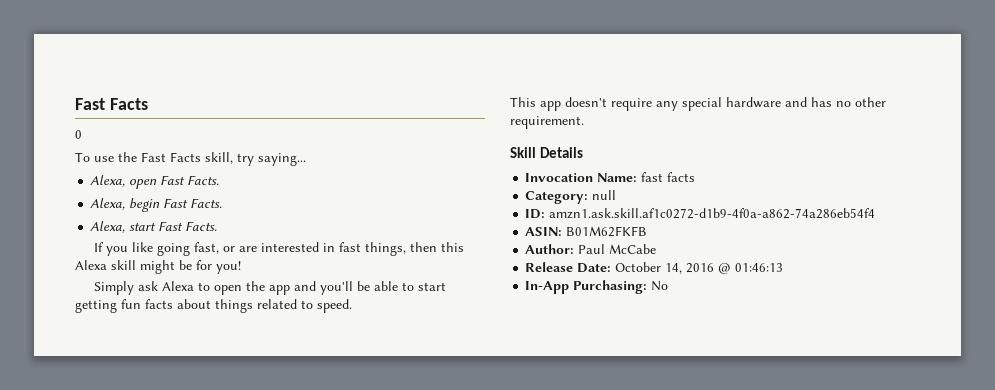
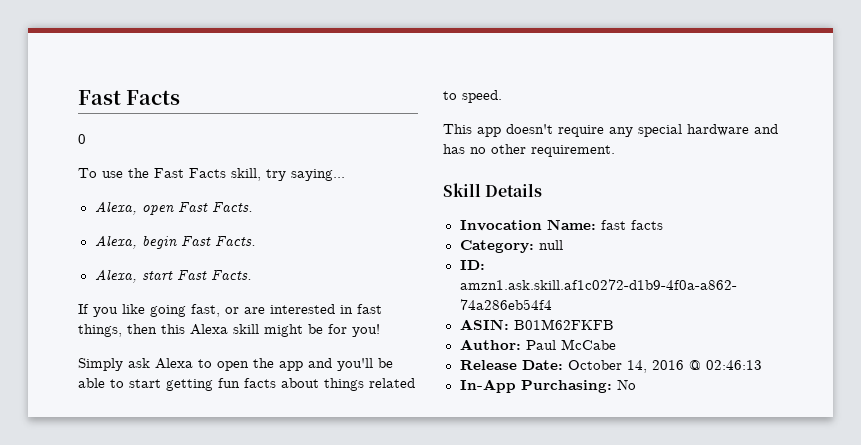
[735,263,784,272] 01:46:13 -> [705,360,762,370] 02:46:13

